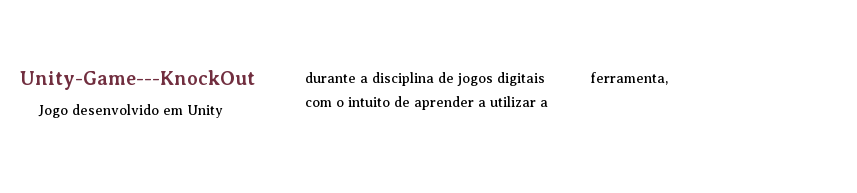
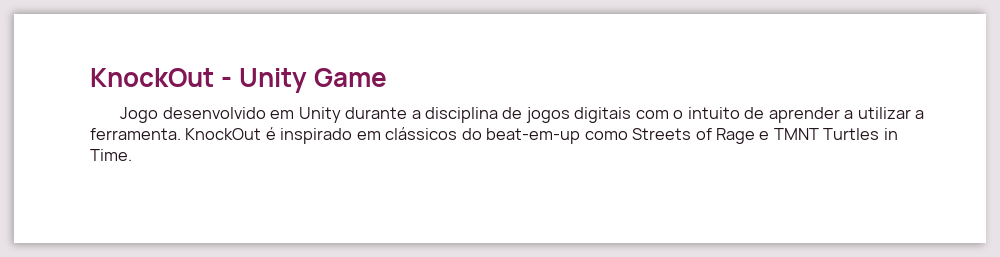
[20,70,255,90] Unity-Game---KnockOut -> [90,68,388,93] KnockOut - Unity Game
[590,72,668,85] ferramenta, -> [90,127,898,144] [90,149,132,161] ferramenta. KnockOut é inspirado em clássicos do beat-em-up como Streets of Rage e TMNT Turtles in Time.

